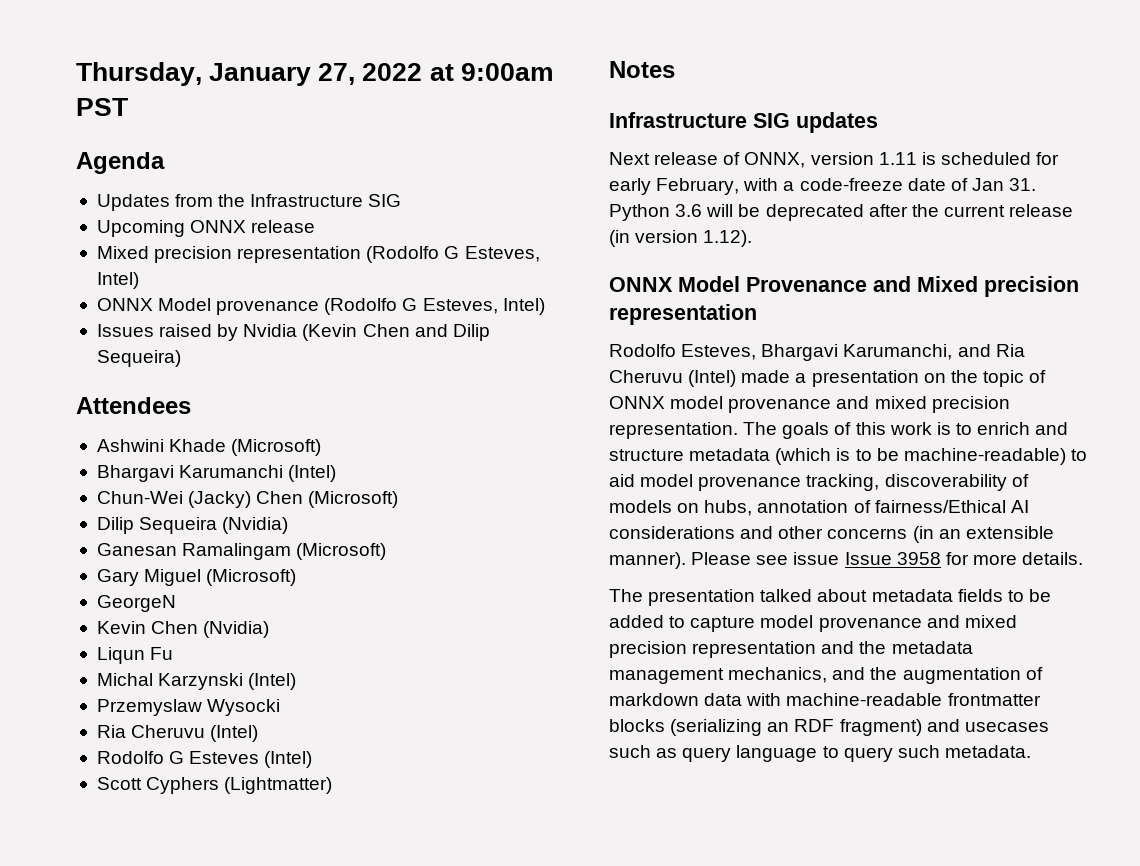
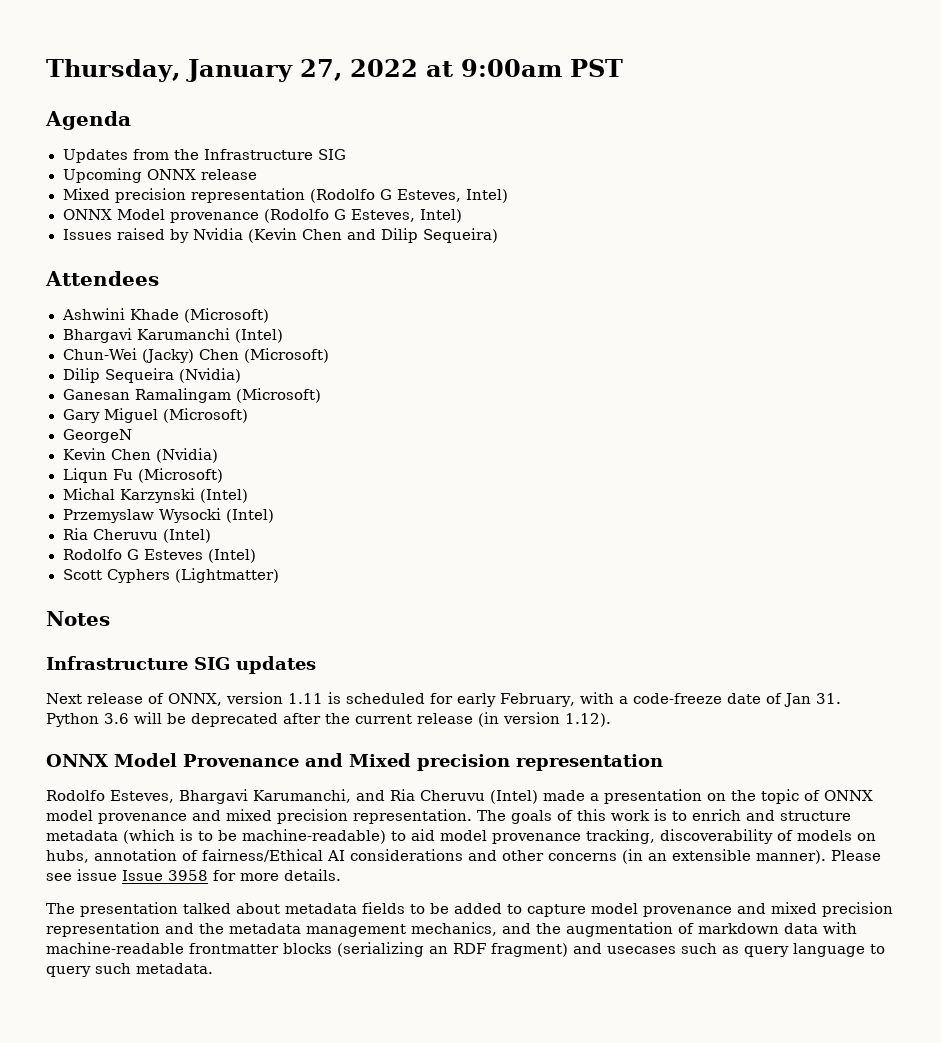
(174, 653) none -> [137,468,223,483] (Microsoft)
(281, 707) none -> [225,509,274,523] (Intel)

